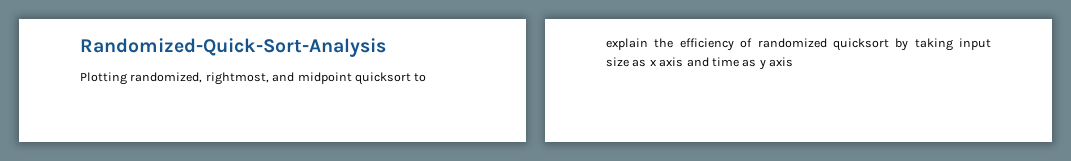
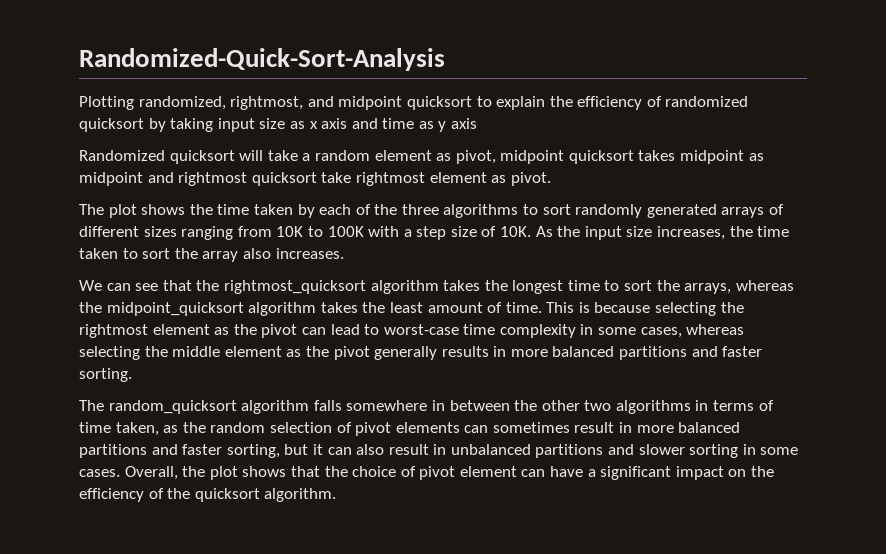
(793, 62) none -> [79,150,764,164] [79,172,551,186] [79,204,785,218] [79,226,790,240] [79,248,344,262] [79,280,794,294] [79,302,744,316] [79,324,745,338] [79,346,763,360] [79,368,132,382] [79,400,774,414] [79,422,741,436] [79,444,799,458] [79,466,775,480] [79,488,337,502] // Randomized quicksort will take a random element as pivot, midpoint quicksort takes midpoint as midpoint and rightmost quicksort take rightmost element as pivot. // The plot shows the time taken by each of the three algorithms to sort randomly generated arrays of different sizes ranging from 10K to 100K with a step size of 10K. As the input size increases, the time taken to sort the array also increases. // We can see that the rightmost_quicksort algorithm takes the longest time to sort the arrays, whereas the midpoint_quicksort algorithm takes the least amount of time. This is because selecting the rightmost element as the pivot can lead to worst-case time complexity in some cases, whereas selecting the middle element as the pivot generally results in more balanced partitions and faster sorting. // The random_quicksort algorithm falls somewhere in between the other two algorithms in terms of time taken, as the random selection of pivot elements can sometimes result in more balanced partitions and faster sorting, but it can also result in unbalanced partitions and slower sorting in some cases. Overall, the plot shows that the choice of pivot element can have a significant impact on the efficiency of the quicksort algorithm.

